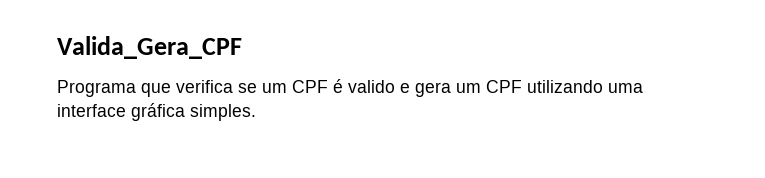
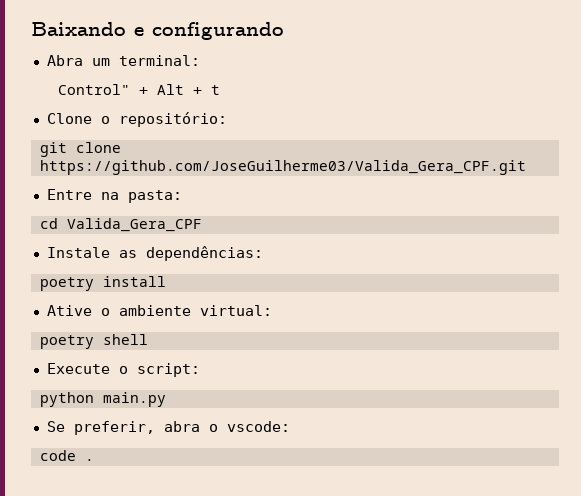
[57,36,242,59] [57,79,643,97] [57,103,256,121] Valida_Gera_CPF // Programa que verifica se um CPF é valido e gera um CPF utilizando uma interface gráfica simples. -> [31,22,284,40] [46,55,200,66] [58,84,221,95] [46,112,227,127] [39,142,121,157] [39,160,526,175] [46,189,182,203] [39,218,202,232] [46,246,263,261] [39,276,166,291] [46,305,272,316] [39,334,148,349] [46,363,200,377] [39,392,166,407] [46,421,290,435] [39,450,94,461] Baixando e configurando // Abra um terminal: // Control" + Alt + t // Clone o repositório: // git clone https://github.com/JoseGuilherme03/Valida_Gera_CPF.git // Entre na pasta: // cd Valida_Gera_CPF // Instale as dependências: // poetry install // Ative o ambiente virtual: // poetry shell // Execute o script: // python main.py // Se preferir, abra o vscode: // code .

